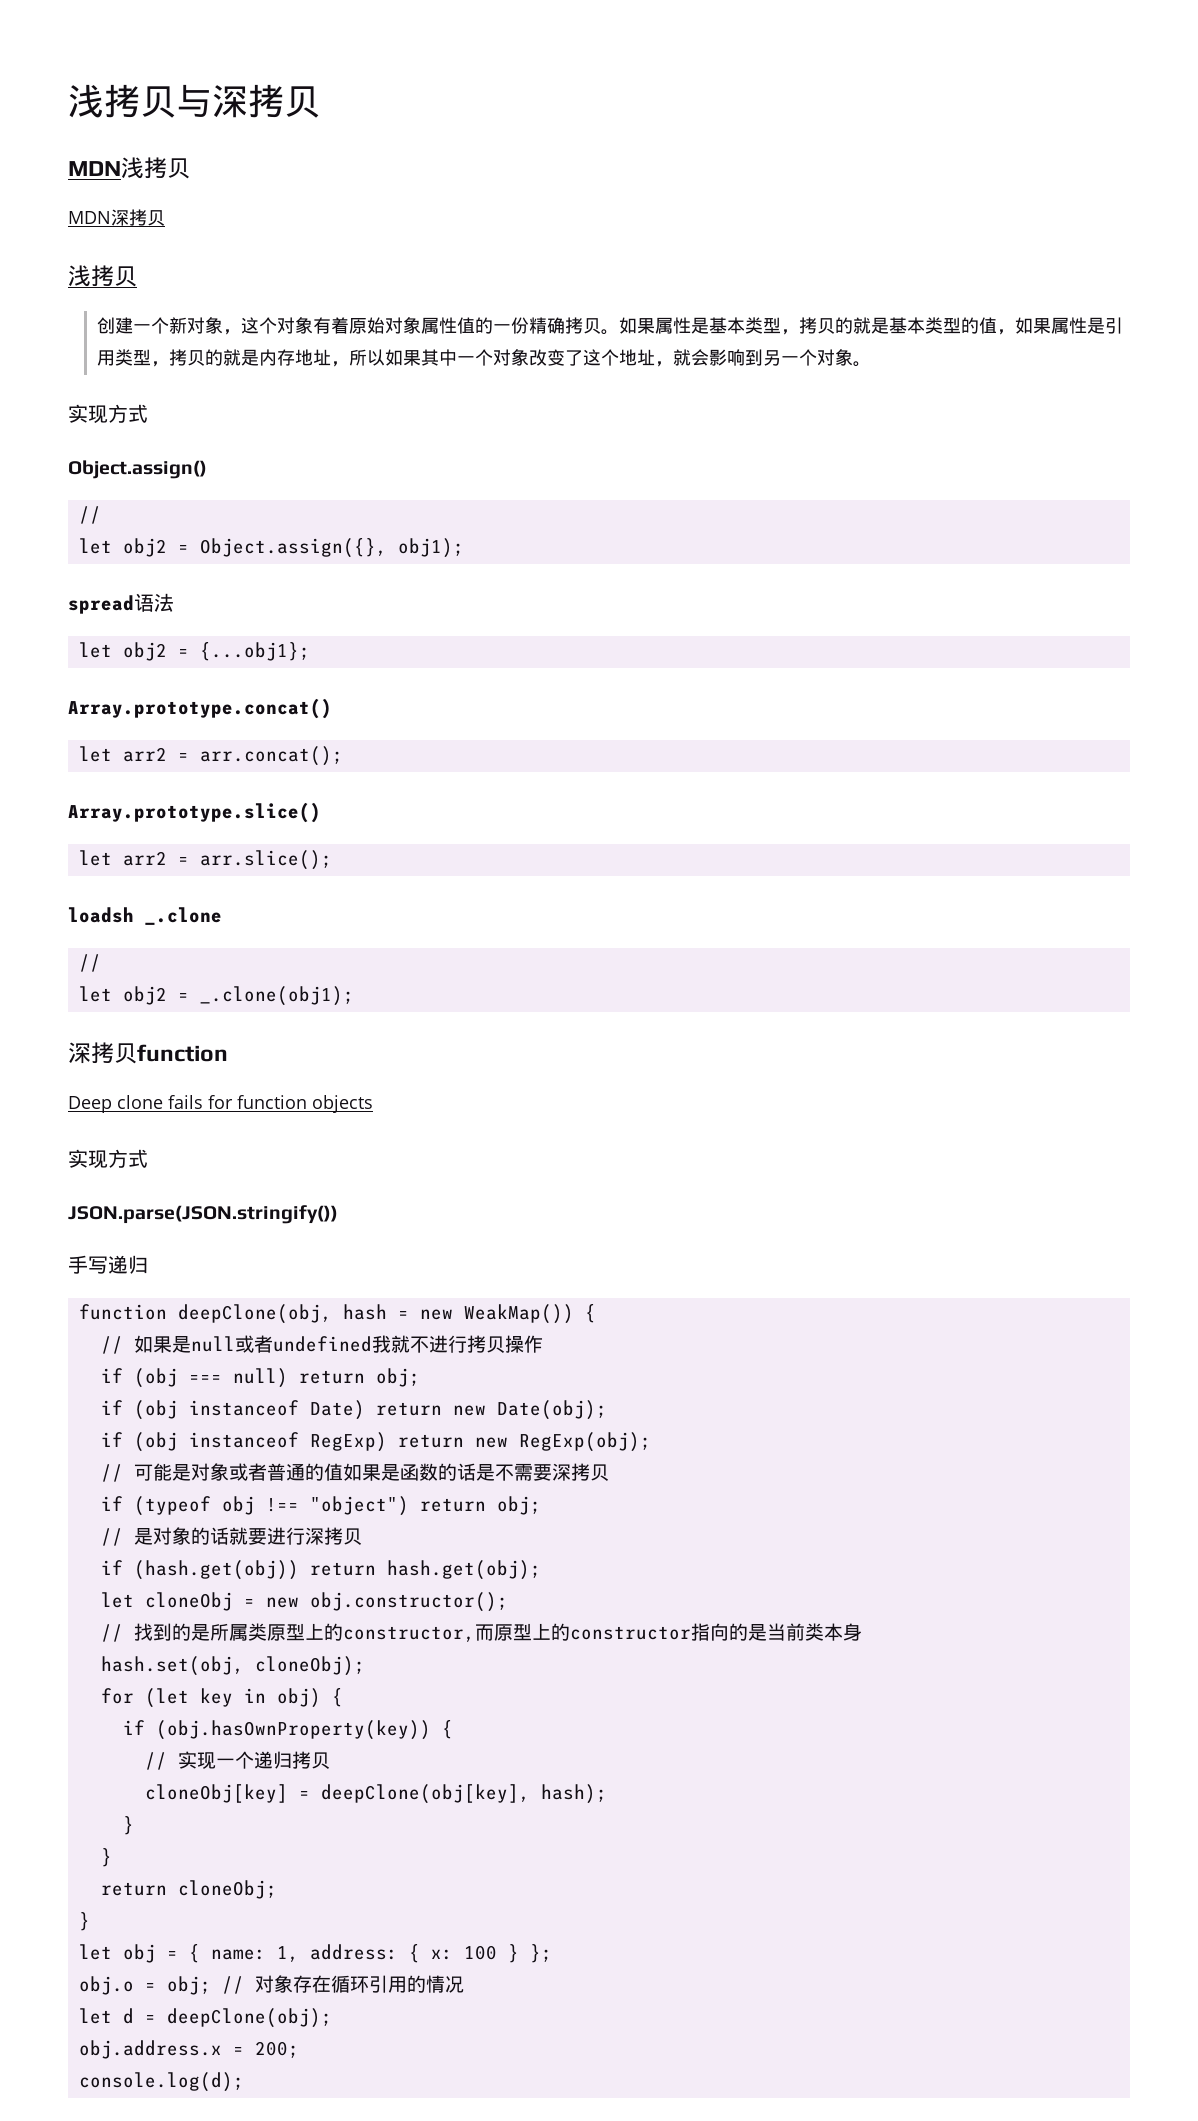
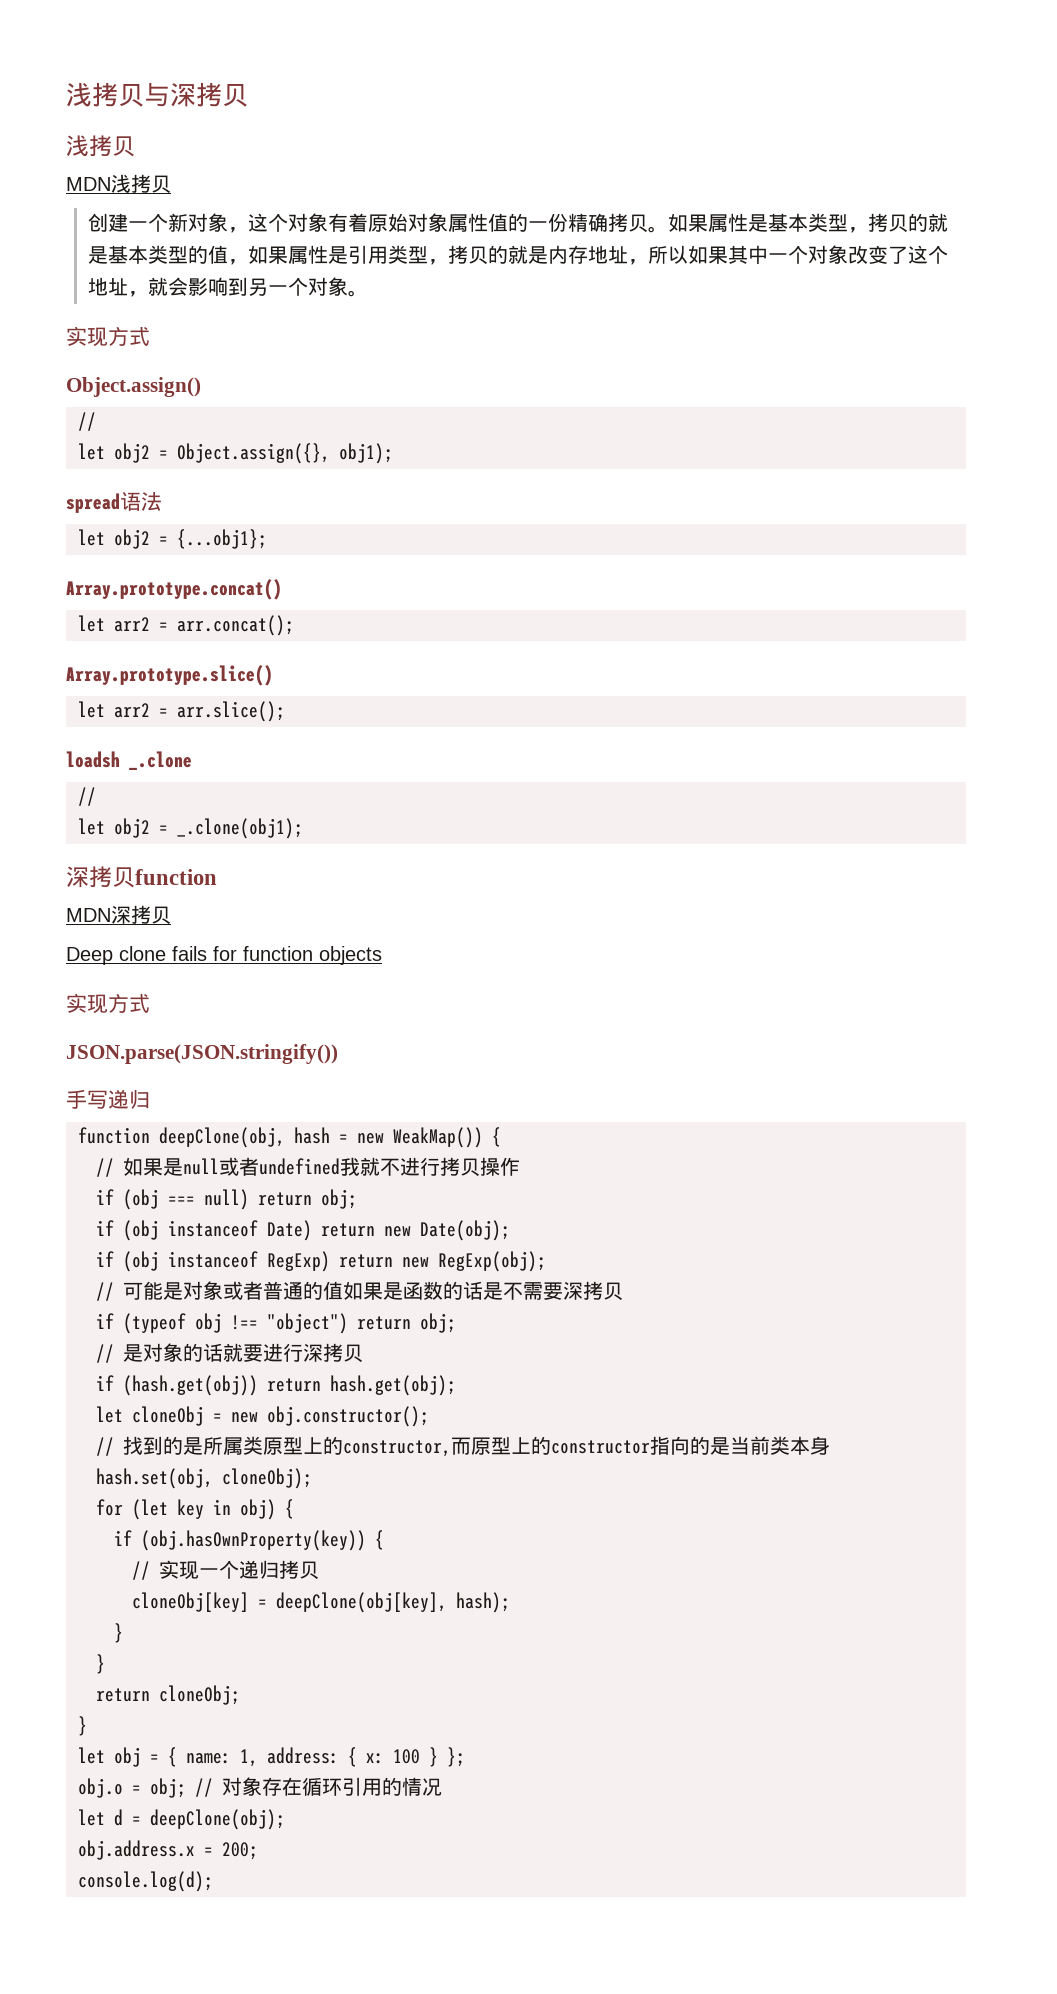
[68,161,121,176] MDN -> (248, 95) none
[111,209,165,226] 深拷贝 // -> (111, 184) none
(228, 1053) none -> [66,905,171,925] // MDN深拷贝

